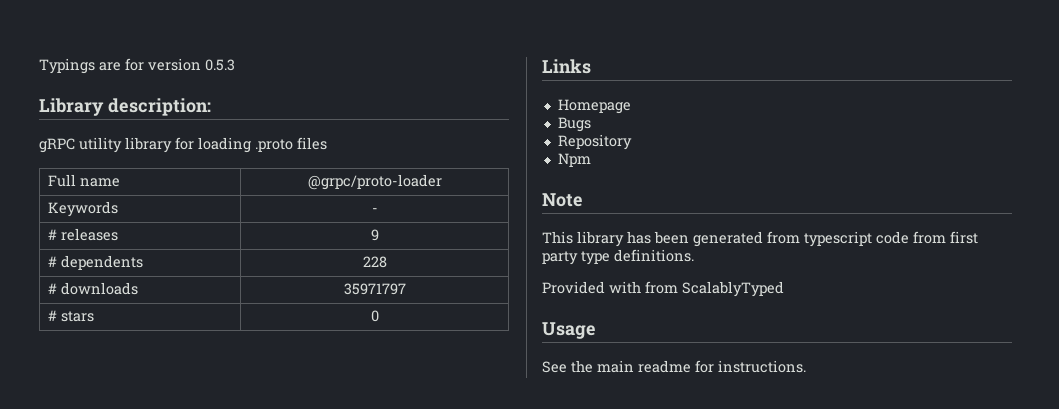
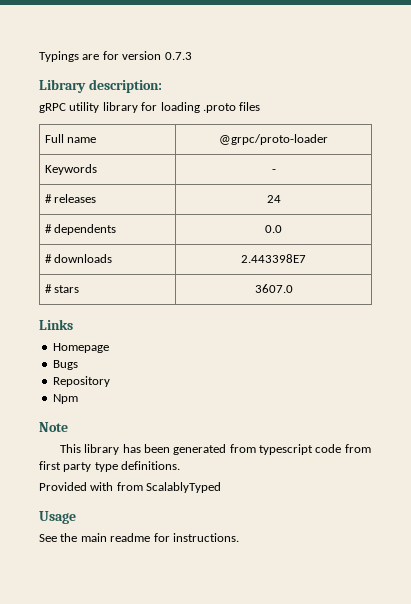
[205,59,235,71] 0.5.3 -> [164,52,192,60] 0.7.3
[370,229,379,241] 9 -> [266,195,281,203] 24
[362,256,387,268] 228 -> [265,225,282,233] 0.0
[343,283,406,295] 35971797 -> [241,254,306,263] 2.443398E7
[370,310,379,322] 0 -> [254,284,293,293] 3607.0

